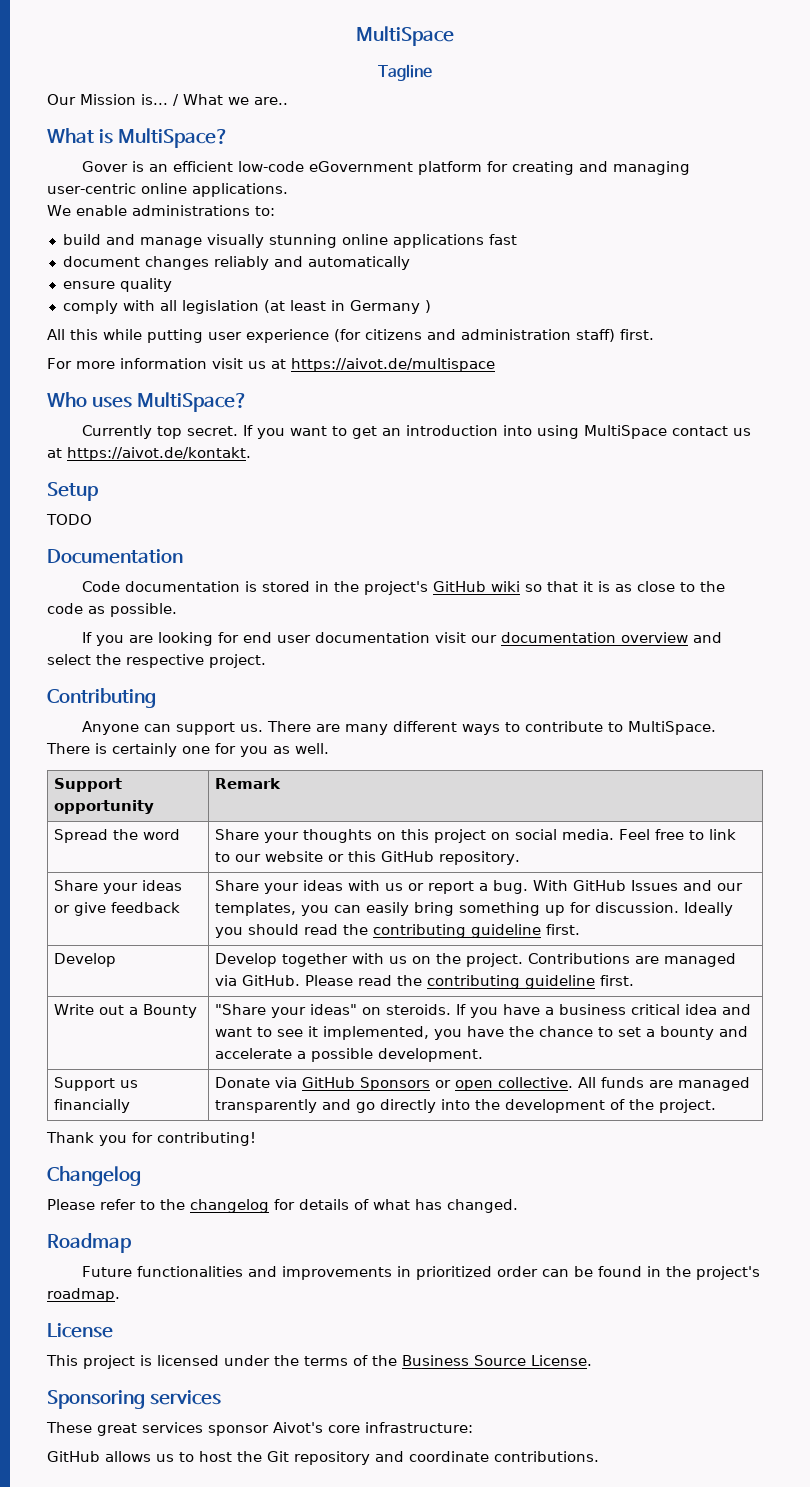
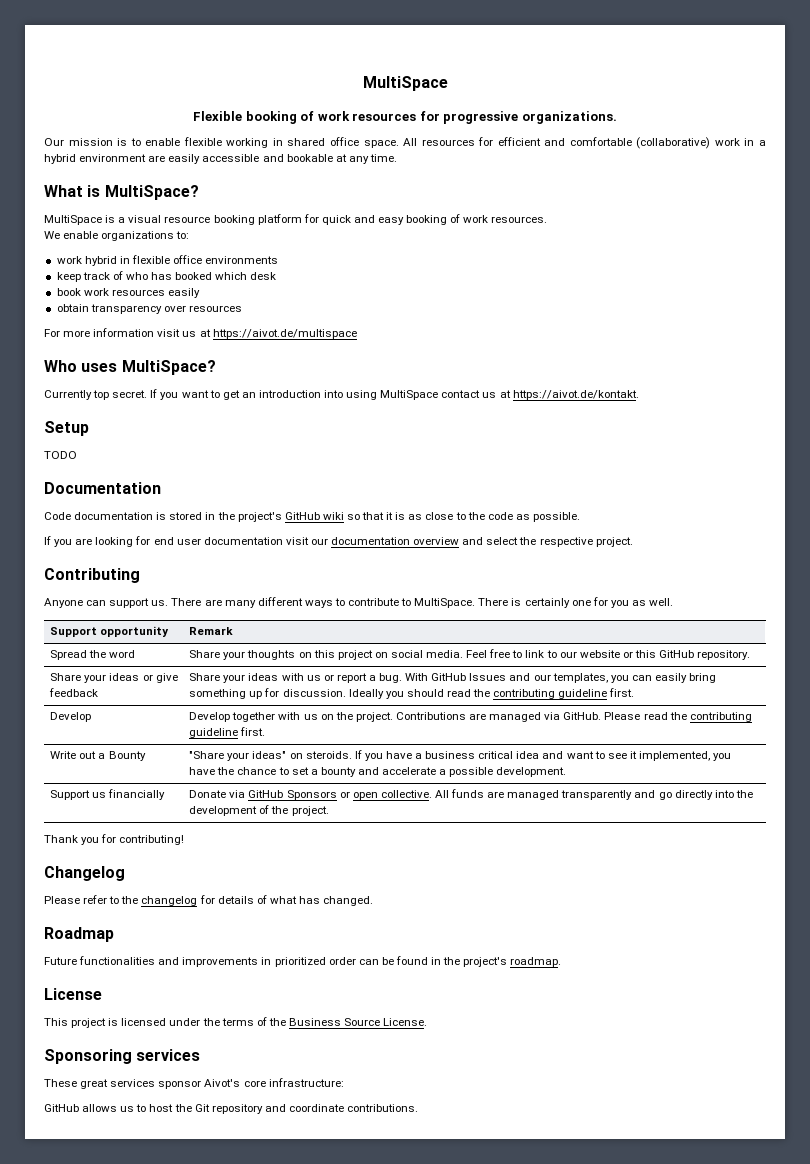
[378,64,433,81] [47,94,288,106] [47,128,229,148] [82,161,691,175] [47,183,288,197] Tagline // Our Mission is... / What we are.. // What is MultiSpace? // Gover is an efficient low-code eGovernment platform for creating and managing user-centric online applications. -> [193,111,617,124] [44,137,766,149] [44,154,397,164] [44,185,199,200] [44,214,548,225] Flexible booking of work resources for progressive organizations. // Our mission is to enable flexible working in shared office space. All resources for efficient and comfortable (collaborative) work in a hybrid environment are easily accessible and bookable at any time. // What is MultiSpace? // MultiSpace is a visual resource booking platform for quick and easy booking of work resources.
[132,205,250,216] administrations -> [101,231,175,241] organizations
[62,234,517,248] [62,256,410,270] [62,278,172,292] [62,300,431,314] [47,329,654,343] build and manage visually stunning online applications fast // document changes reliably and automatically // ensure quality // comply with all legislation (at least in Germany ) // All this while putting user experience (for citizens and administration staff) first. -> [56,255,279,266] [56,271,277,282] [56,288,200,298] [56,304,242,314] work hybrid in flexible office environments // keep track of who has booked which desk // book work resources easily // obtain transparency over resources

